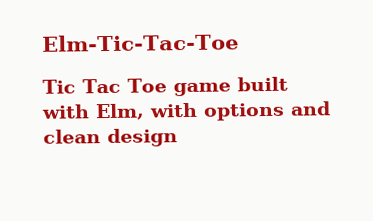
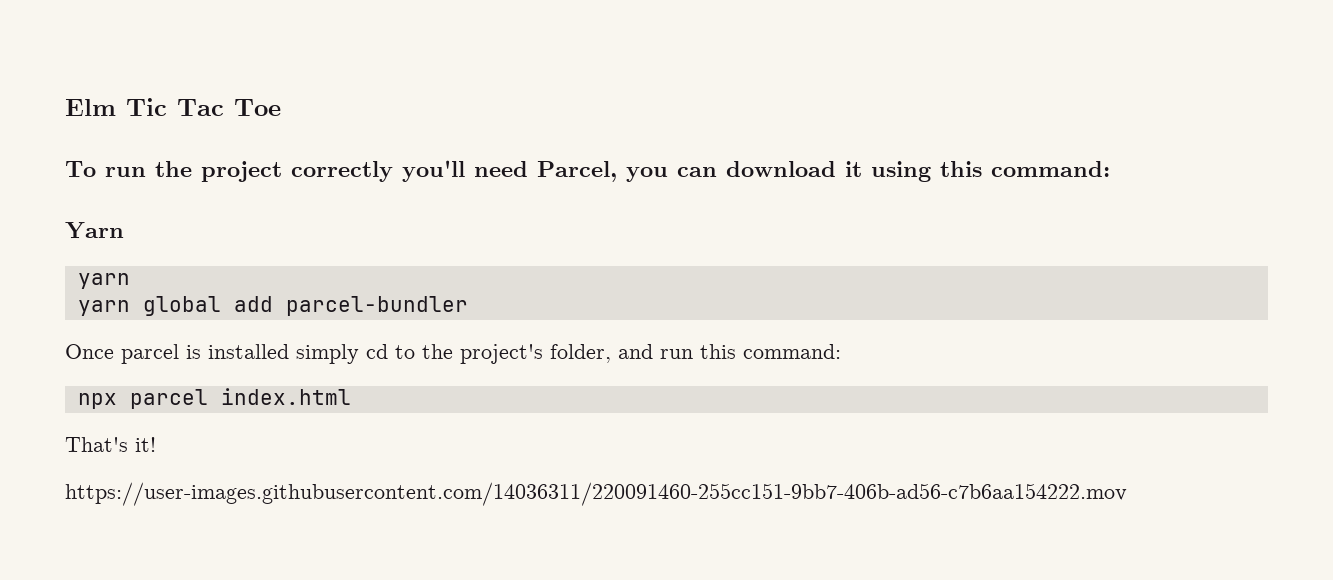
[42,33,239,52] Elm-Tic-Tac-Toe // -> [65,99,116,116] Elm
[172,76,288,97] [41,101,331,121] [43,128,178,147] game built with Elm, with options and clean design -> [65,160,1110,182] [65,222,124,239] [77,273,130,289] [77,296,468,316] [65,344,841,364] [77,388,351,409] [65,437,156,452] [65,482,1127,506] // To run the project correctly you'll need Parcel, you can download it using this command: // Yarn // yarn // yarn global add parcel-bundler // Once parcel is installed simply cd to the project's folder, and run this command: // npx parcel index.html // That's it! // https://user-images.githubusercontent.com/14036311/220091460-255cc151-9bb7-406b-ad56-c7b6aa154222.mov

